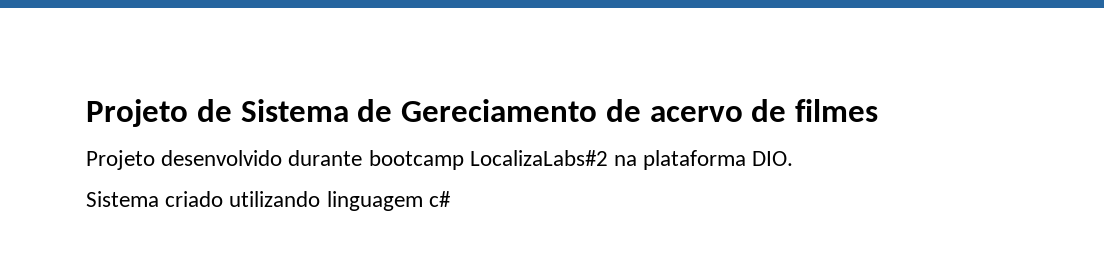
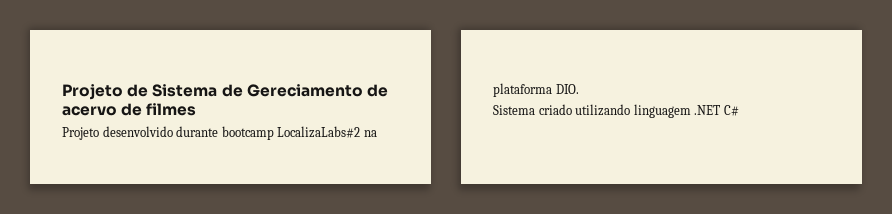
[428,191,451,207] c# -> [694,105,739,116] .NET C#

